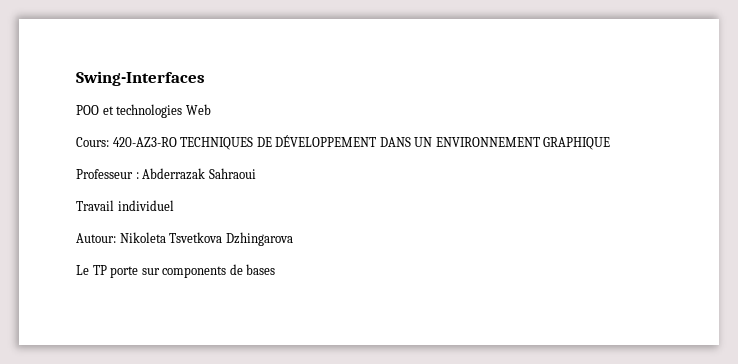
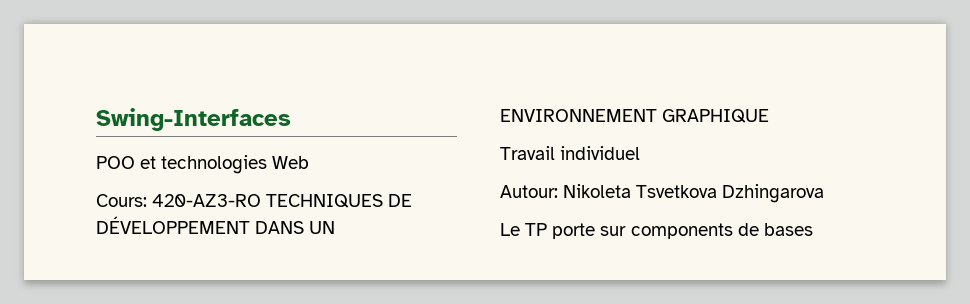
[76,168,256,180] // Professeur : Abderrazak Sahraoui -> (770, 116) none

